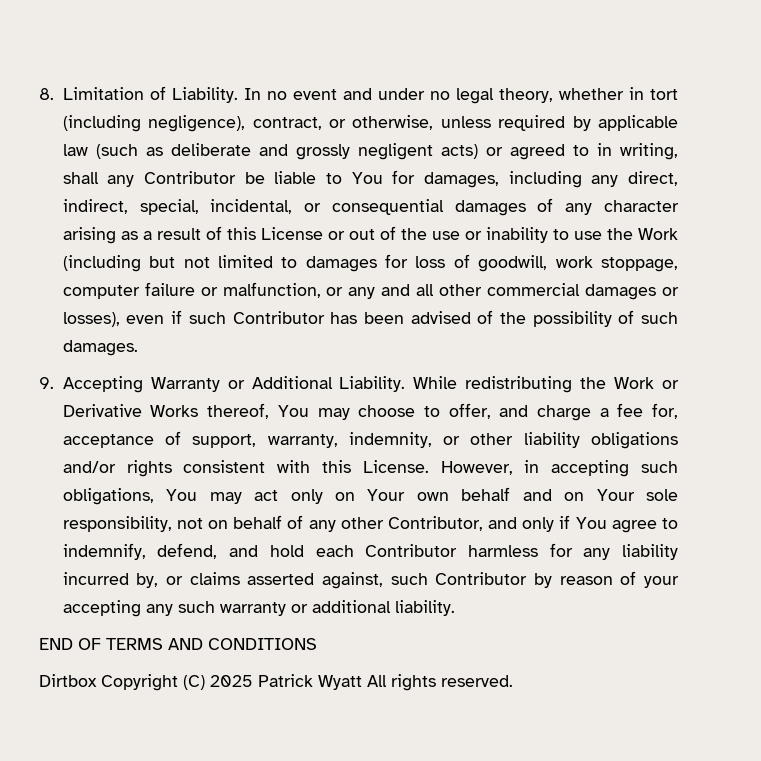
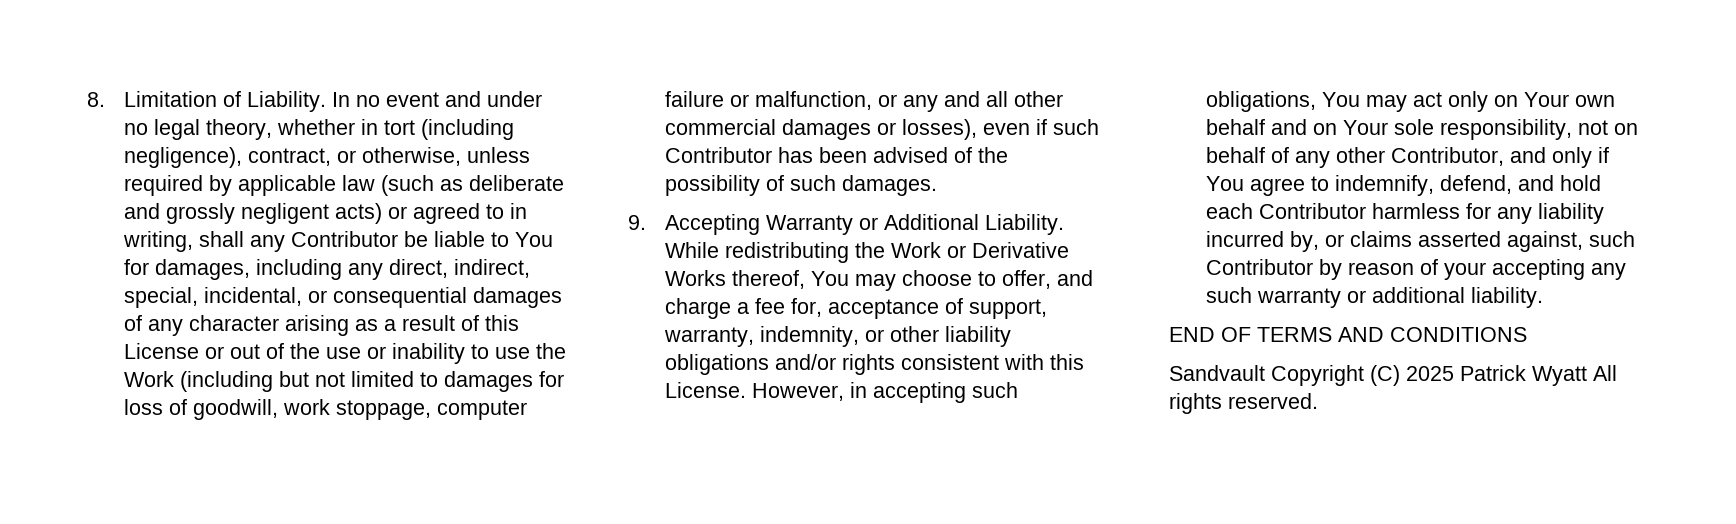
[39,674,97,687] Dirtbox -> [1169,365,1265,381] Sandvault

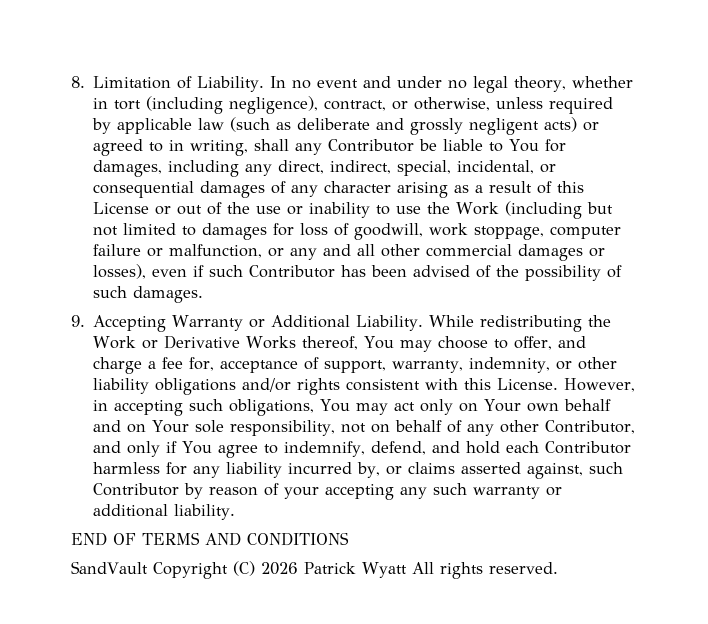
[1169,365,1265,381] Sandvault -> [71,561,148,574] SandVault
[1406,366,1454,381] 2025 -> [260,562,298,575] 2026

